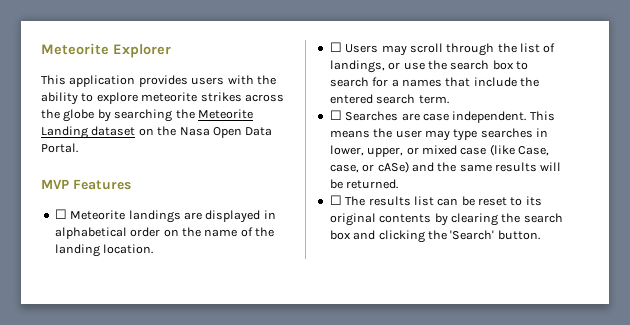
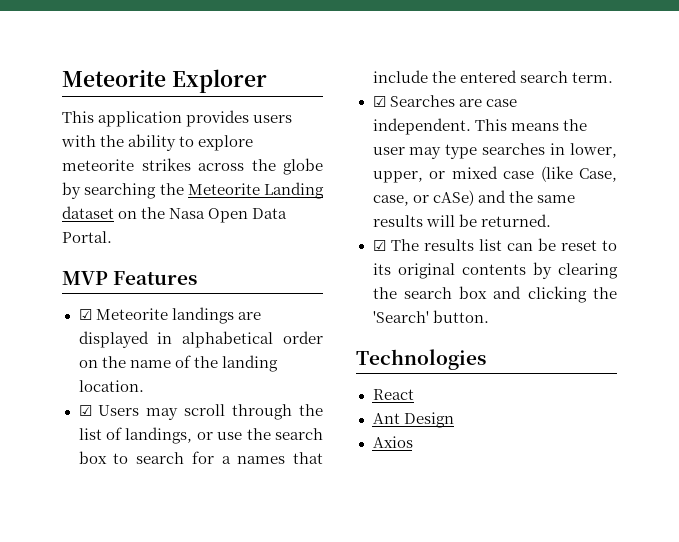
[54,209,67,219] ☐ -> [78,309,92,320] ☑
[329,42,342,52] ☐ -> [78,405,92,416] ☑
[329,110,342,120] ☐ -> [372,96,386,107] ☑
[329,195,342,205] ☐ -> [372,240,386,251] ☑
(540, 235) none -> [356,349,486,370] [372,389,414,400] [372,412,454,428] [372,436,413,448] // Technologies // React // Ant Design // Axios

